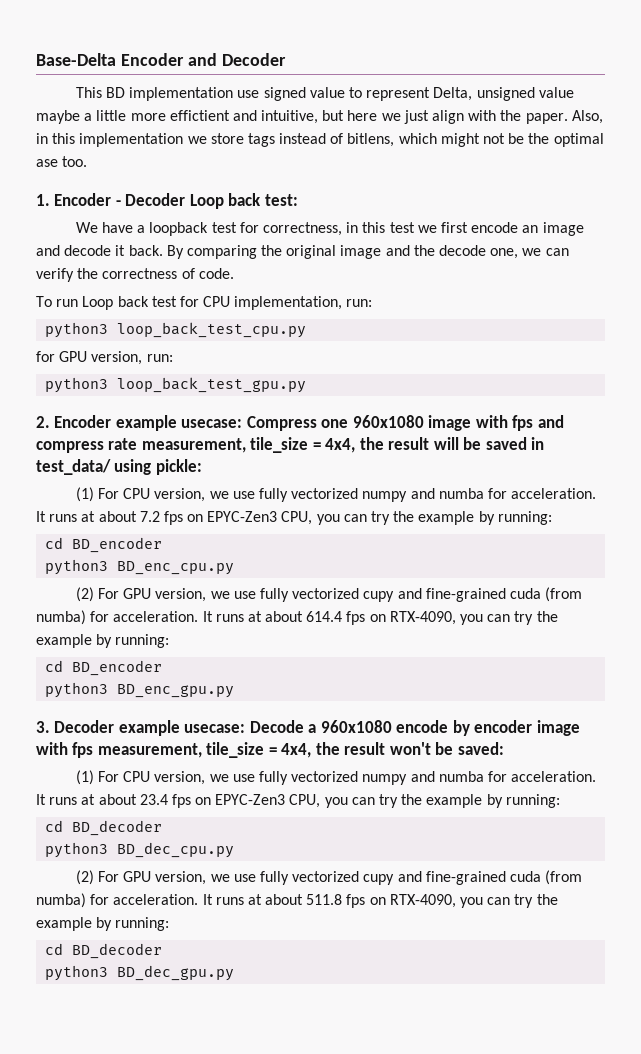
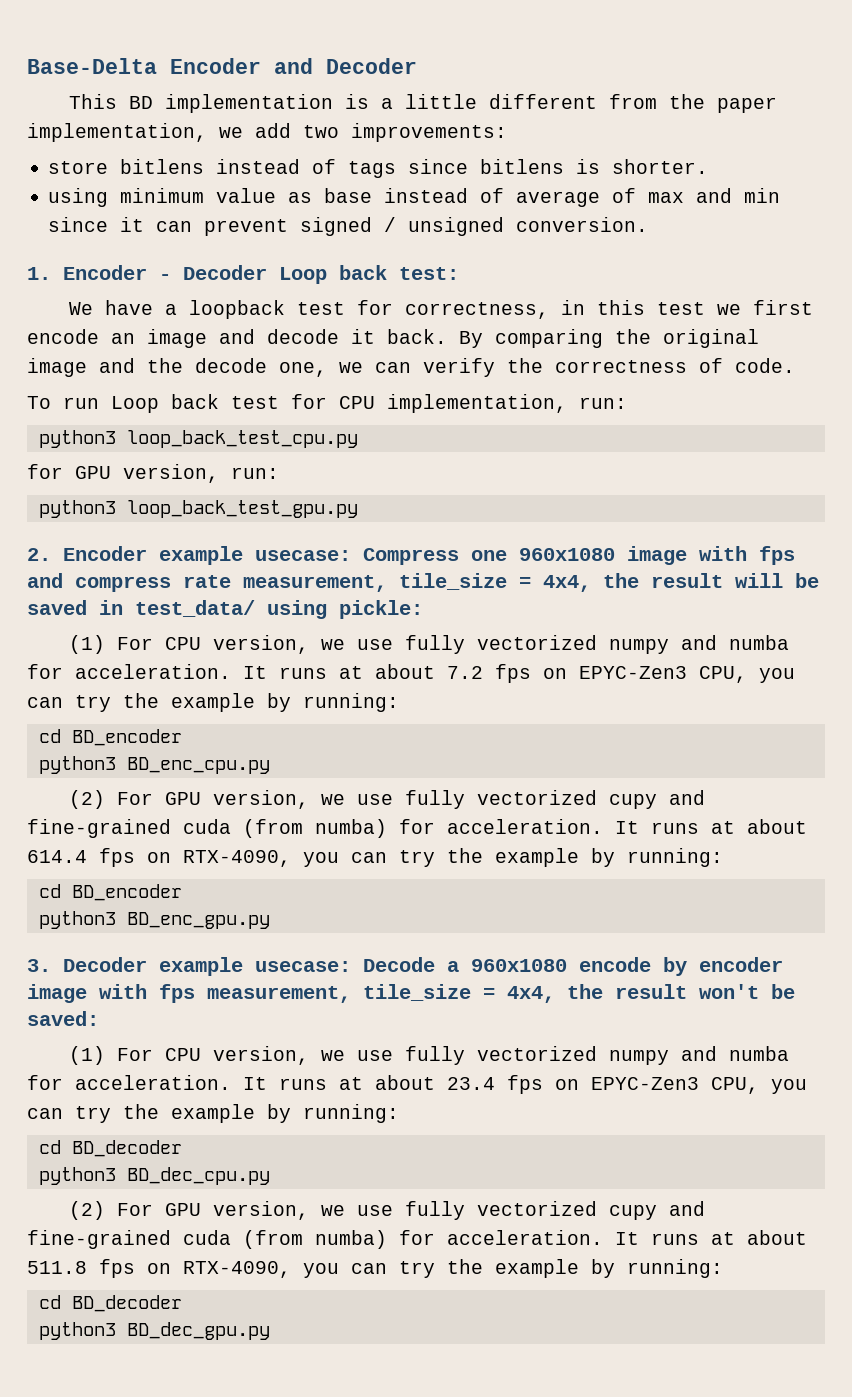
[237,87,574,101] [36,110,603,124] [36,133,604,147] [36,156,88,167] use signed value to represent Delta, unsigned value maybe a little more effictient and intuitive, but here we just align with the paper. Also, in this implementation we store tags instead of bitlens, which might not be the optimal ase too. -> [344,94,777,113] [27,123,507,142] [48,159,709,178] [48,188,781,207] [48,217,649,236] is a little different from the paper implementation, we add two improvements: // store bitlens instead of tags since bitlens is shorter. // using minimum value as base instead of average of max and min since it can prevent signed / unsigned conversion.

